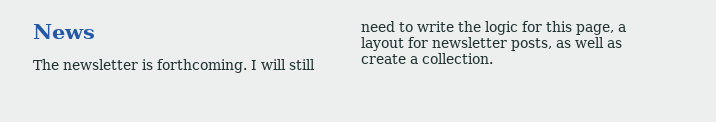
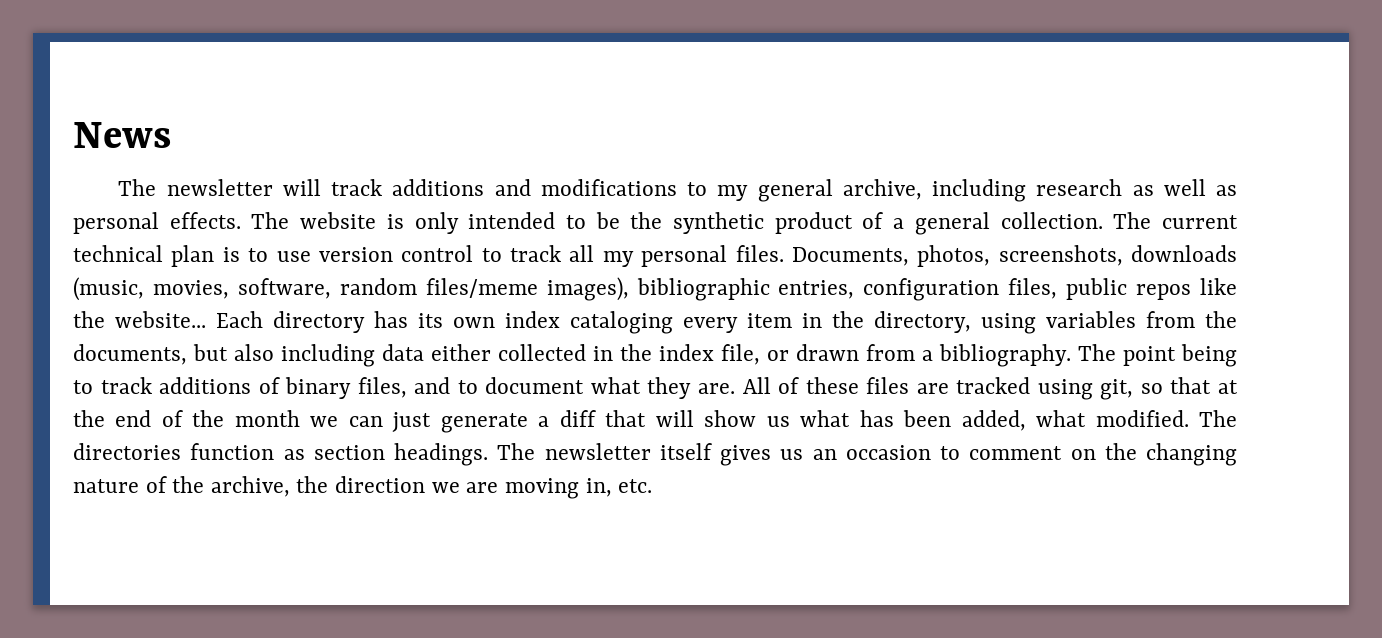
[142,59,315,73] [361,21,626,35] [361,37,622,51] [361,53,493,64] is forthcoming. I will still need to write the logic for this page, a layout for newsletter posts, as well as create a collection. -> [282,179,1237,202] [73,212,1239,235] [73,245,1237,267] [73,277,1237,301] [73,311,1237,334] [73,344,1237,367] [73,377,1238,400] [73,410,1237,433] [73,443,1237,466] [73,476,653,499] will track additions and modifications to my general archive, including research as well as personal effects. The website is only intended to be the synthetic product of a general collection. The current technical plan is to use version control to track all my personal files. Documents, photos, screenshots, downloads (music, movies, software, random files/meme images), bibliographic entries, configuration files, public repos like the website... Each directory has its own index cataloging every item in the directory, using variables from the documents, but also including data either collected in the index file, or drawn from a bibliography. The point being to track additions of binary files, and to document what they are. All of these files are tracked using git, so that at the end of the month we can just generate a diff that will show us what has been added, what modified. The directories function as section headings. The newsletter itself gives us an occasion to comment on the changing nature of the archive, the direction we are moving in, etc.

